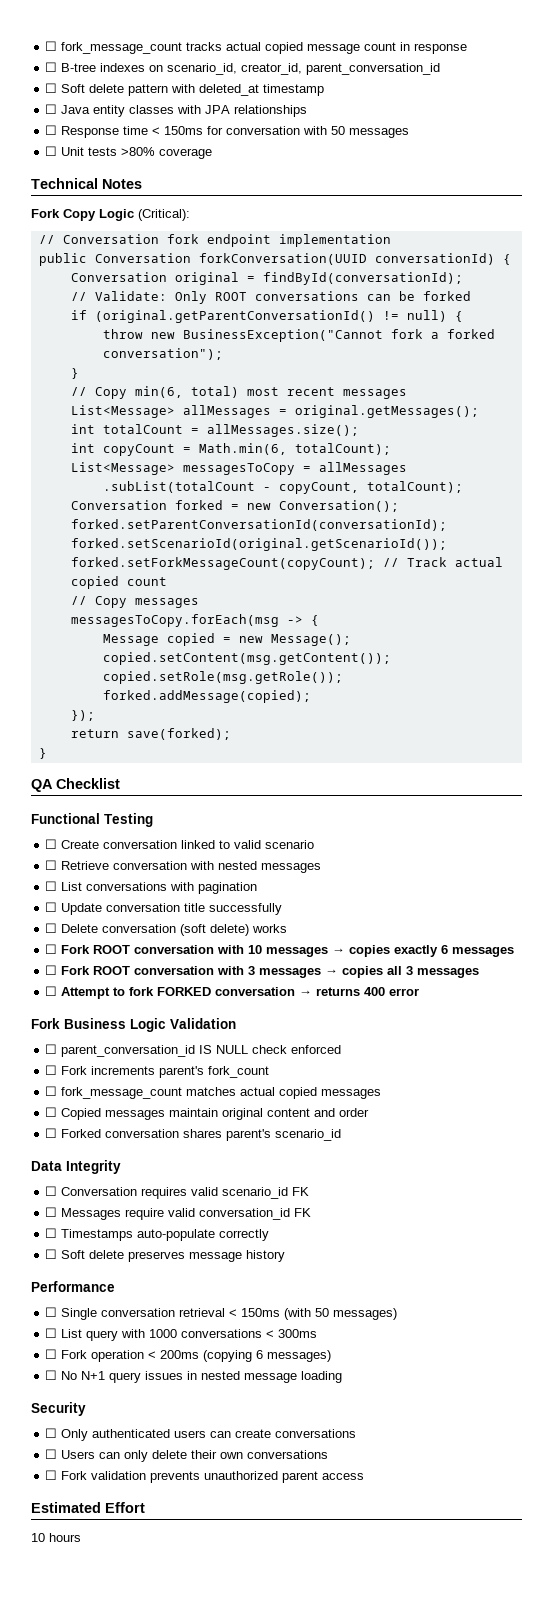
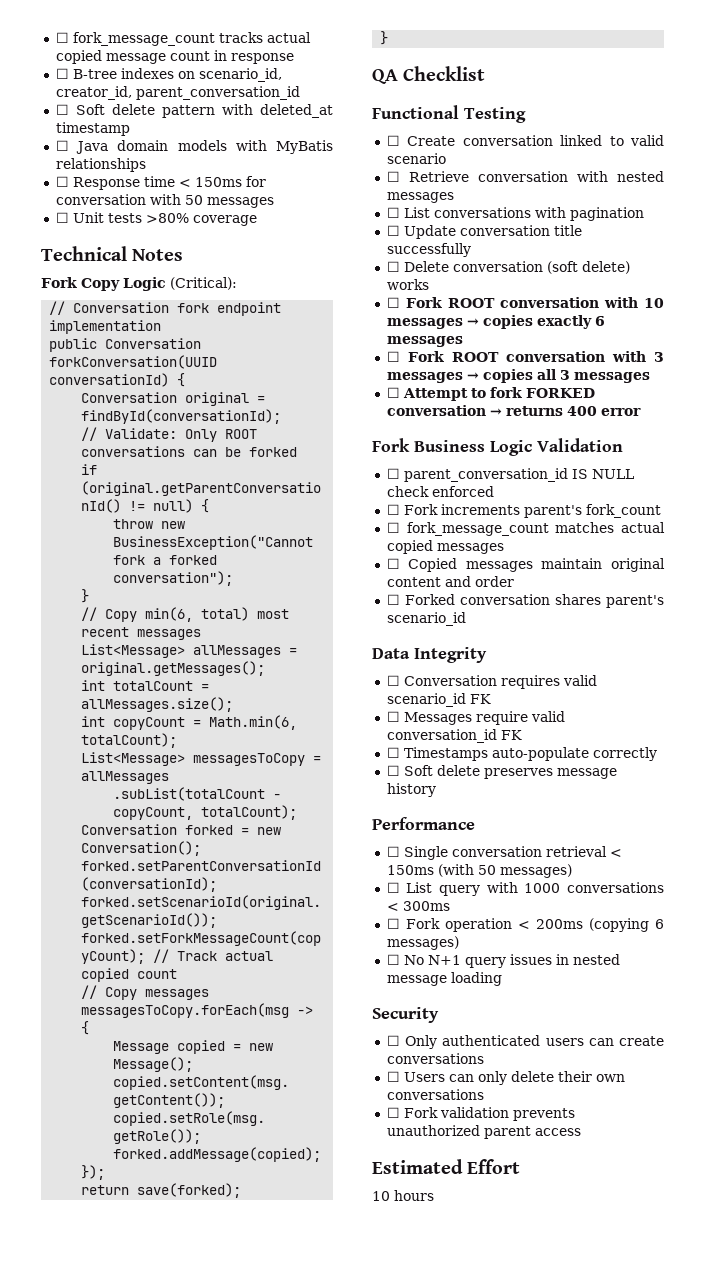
[93,105,231,117] entity classes with JPA -> [117,140,333,154] domain models with MyBatis

